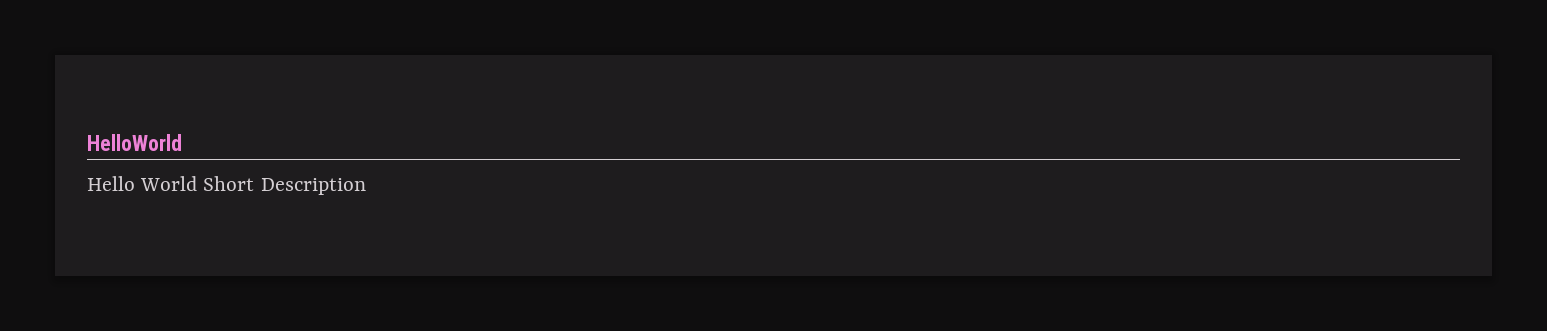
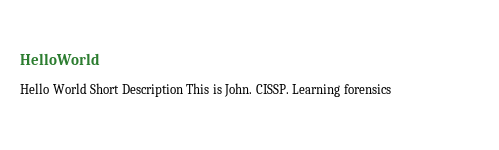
(366, 186) none -> [186,83,391,97] This is John. CISSP. Learning forensics

